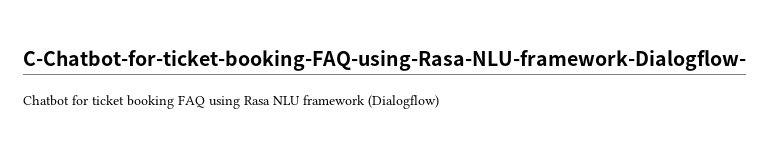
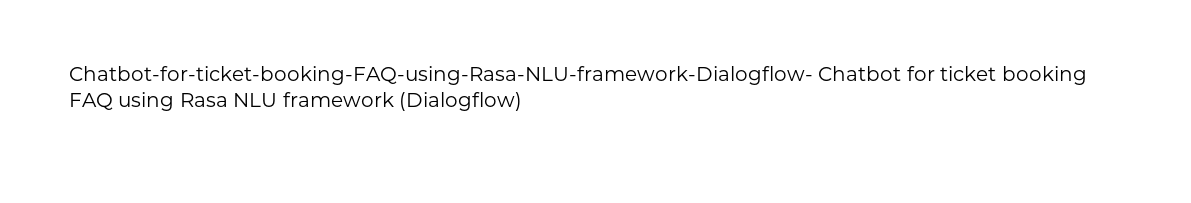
[23,50,746,71] C-Chatbot-for-ticket-booking-FAQ-using-Rasa-NLU-framework-Dialogflow- // -> [69,66,813,85] Chatbot-for-ticket-booking-FAQ-using-Rasa-NLU-framework-Dialogflow-

